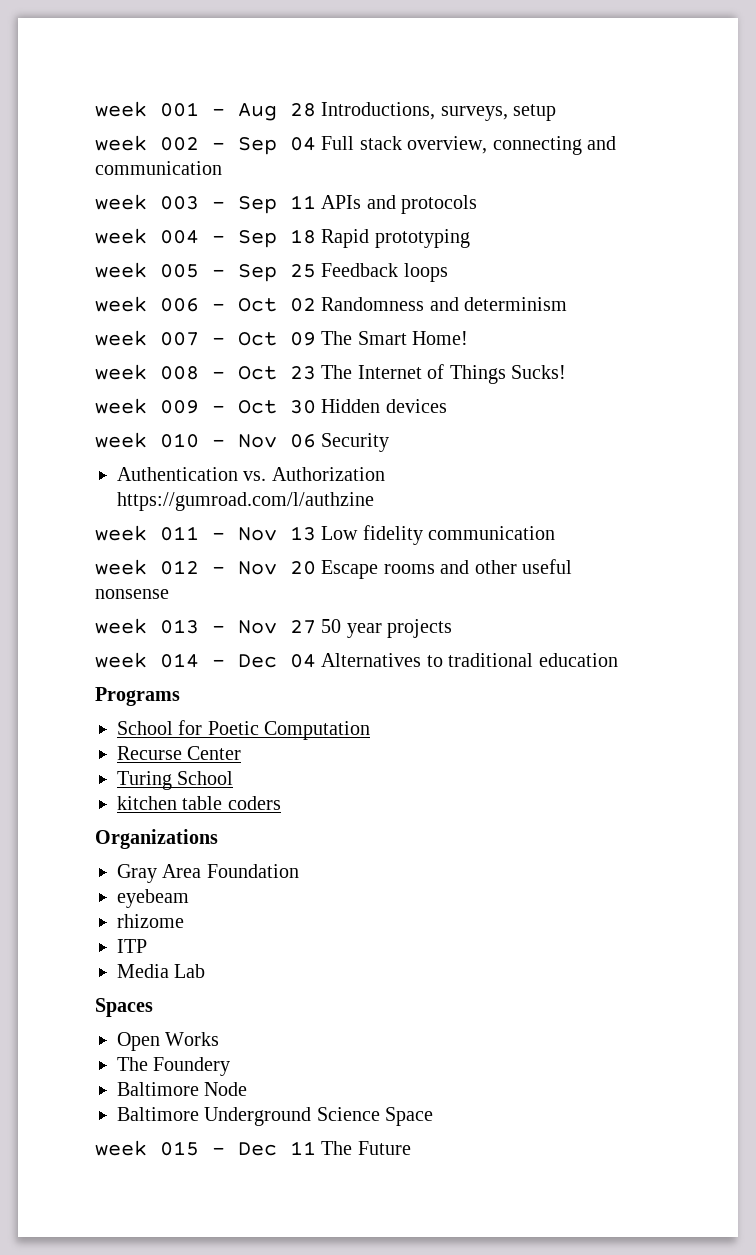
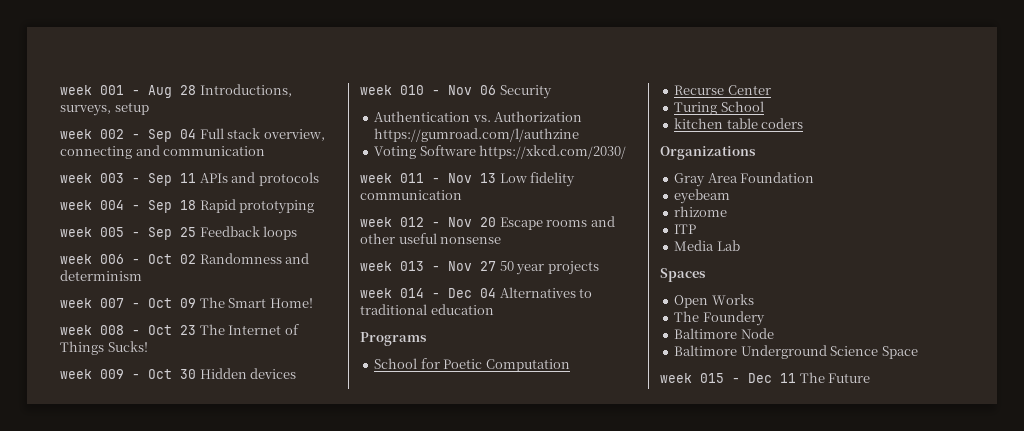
(374, 501) none -> [374,145,627,159] // Voting Software https://xkcd.com/2030/

